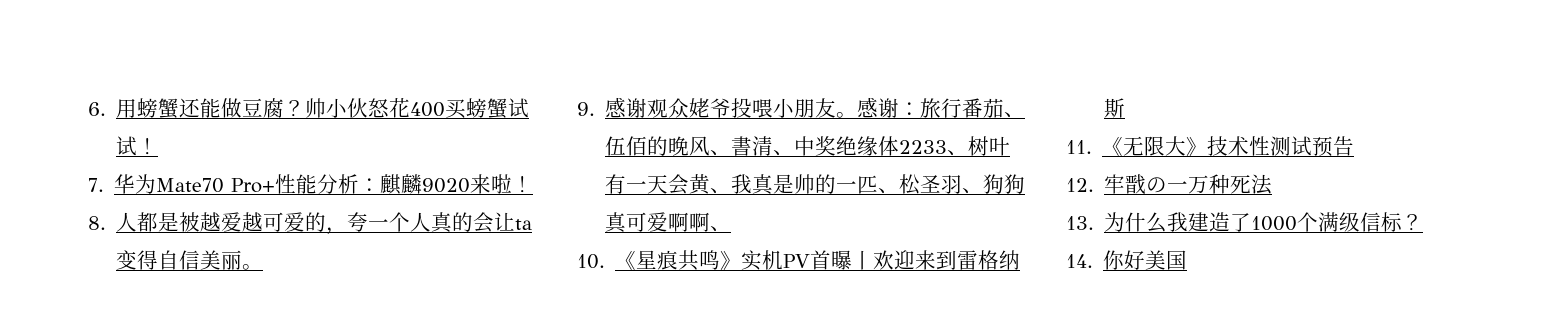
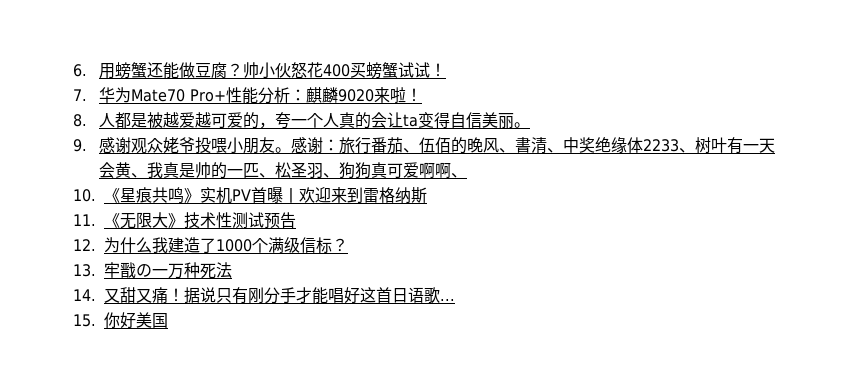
[1104,174,1273,195] [1066,216,1094,230] 牢戬の一万种死法 // 13. -> (96, 245) none
[1066,254,1093,268] 14. -> [73,262,232,279] [73,287,455,304] [73,314,96,327] 13.牢戬の一万种死法 // 14.又甜又痛！据说只有刚分手才能唱好这首日语歌... // 15.

